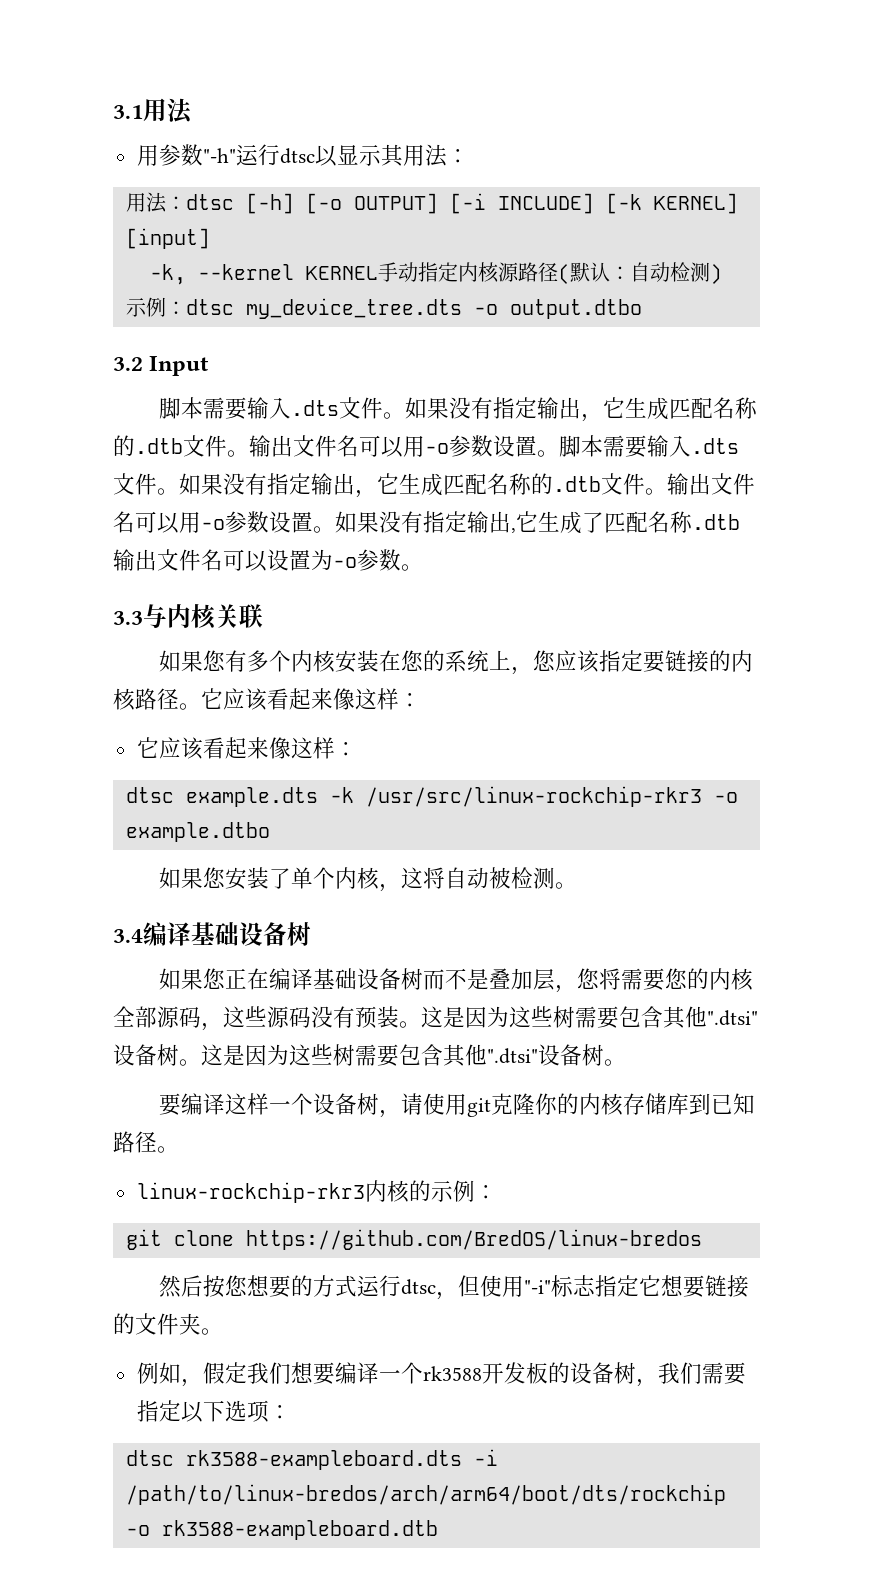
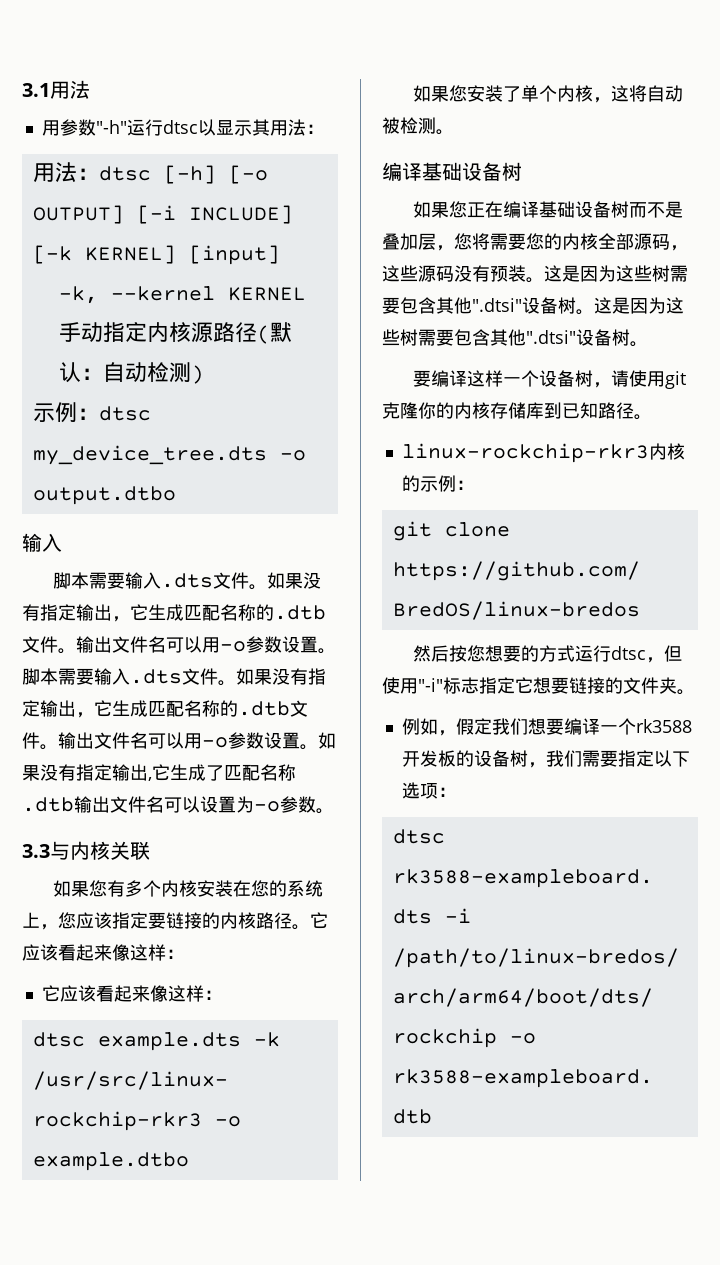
[113,356,210,376] 3.2 Input -> [22,533,62,552] 输入
[113,929,143,943] 3.4 -> (454, 132) none

